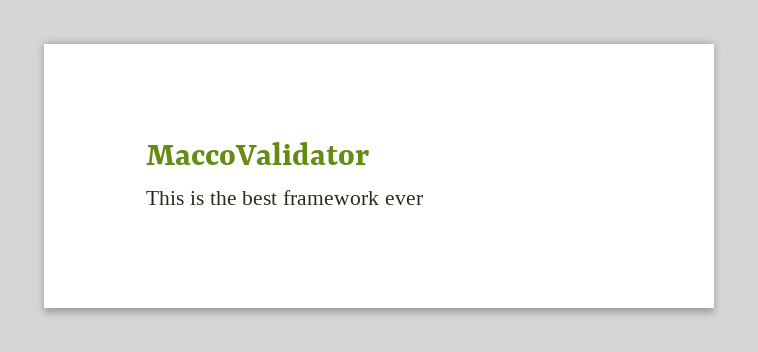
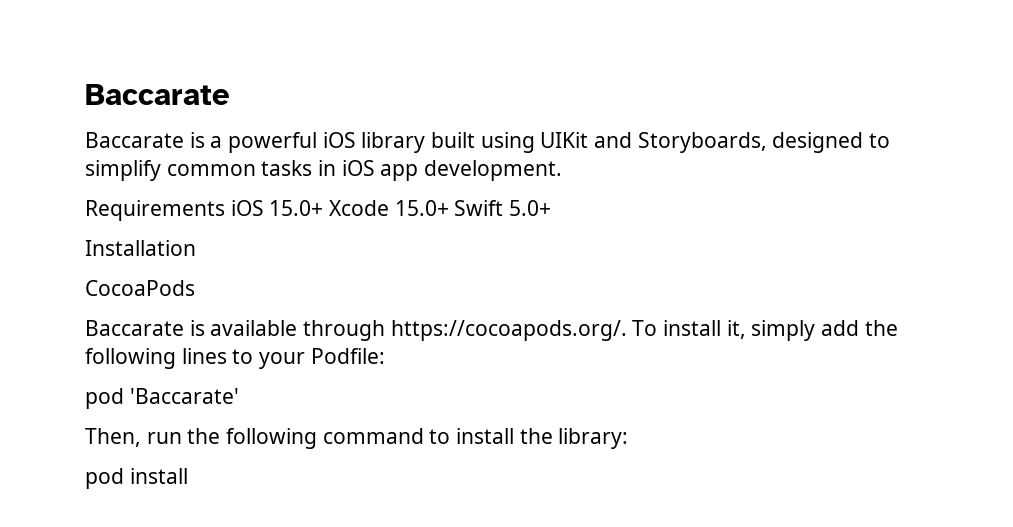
[146,142,369,165] [146,190,424,205] MaccoValidator // This is the best framework ever -> [85,84,230,105] [85,132,891,153] [85,160,563,181] [85,200,552,221] [85,240,196,256] [85,280,195,296] [85,320,898,341] [85,348,385,369] [85,388,239,409] [85,428,629,449] [85,468,188,489] Baccarate // Baccarate is a powerful iOS library built using UIKit and Storyboards, designed to simplify common tasks in iOS app development. // Requirements iOS 15.0+ Xcode 15.0+ Swift 5.0+ // Installation // CocoaPods // Baccarate is available through https://cocoapods.org/. To install it, simply add the following lines to your Podfile: // pod 'Baccarate' // Then, run the following command to install the library: // pod install

